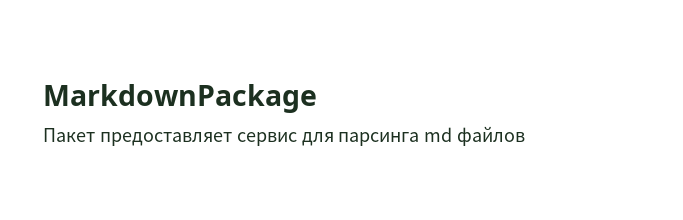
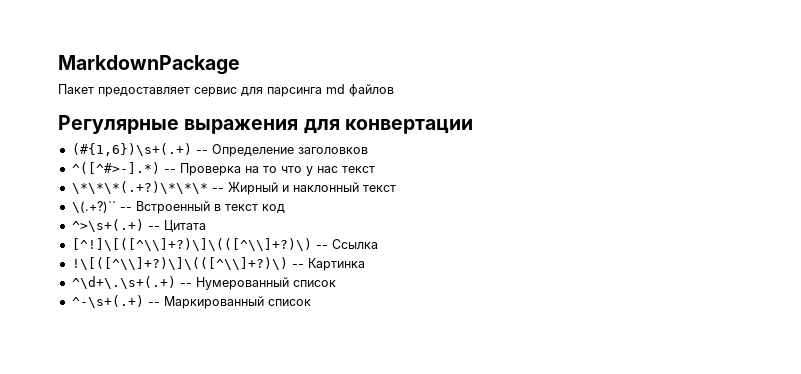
(526, 136) none -> [58,115,473,134] [71,143,368,157] [71,162,375,176] [71,181,396,195] [71,201,285,214] [71,219,206,232] [71,238,378,251] [71,257,365,271] [71,276,336,290] [71,295,311,309] // Регулярные выражения для конвертации // (#{1,6})\s+(.+) -- Определение заголовков // ^([^#>-].*) -- Проверка на то что у нас текст // \*\*\*(.+?)\*\*\* -- Жирный и наклонный текст // \(.+?)`` -- Встроенный в текст код // ^>\s+(.+) -- Цитата // [^!]\[([^\\]+?)\]\(([^\\]+?)\) -- Ссылка // !\[([^\\]+?)\]\(([^\\]+?)\) -- Картинка // ^\d+\.\s+(.+) -- Нумерованный список // ^-\s+(.+) -- Маркированный список

